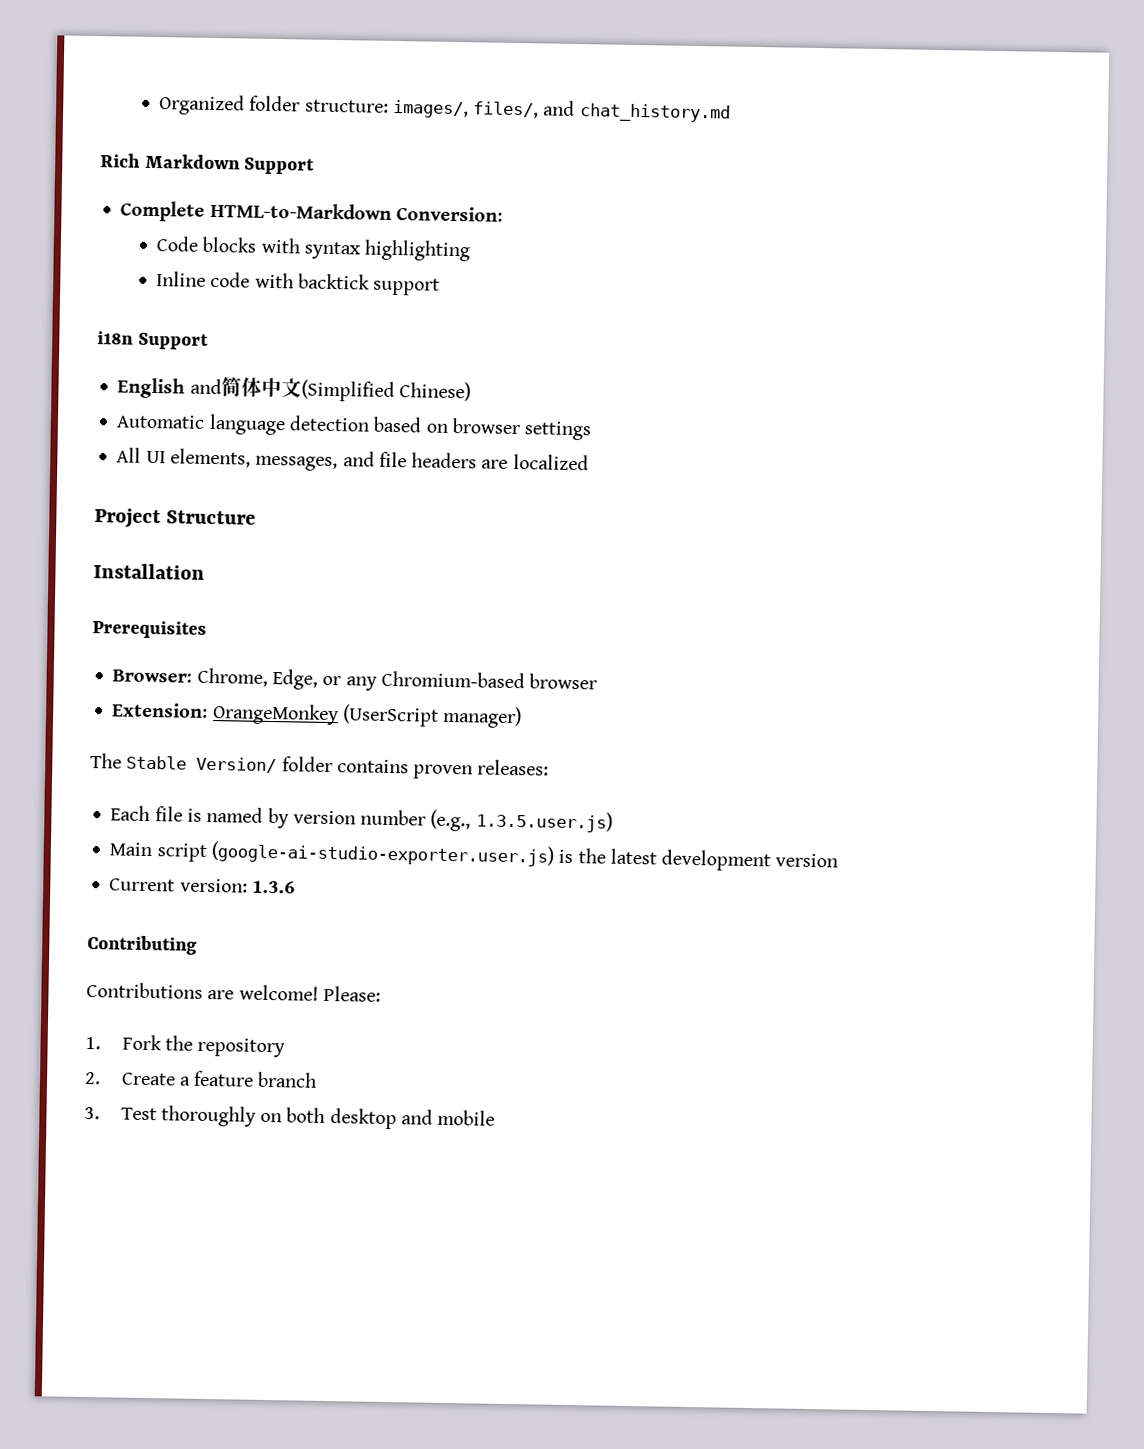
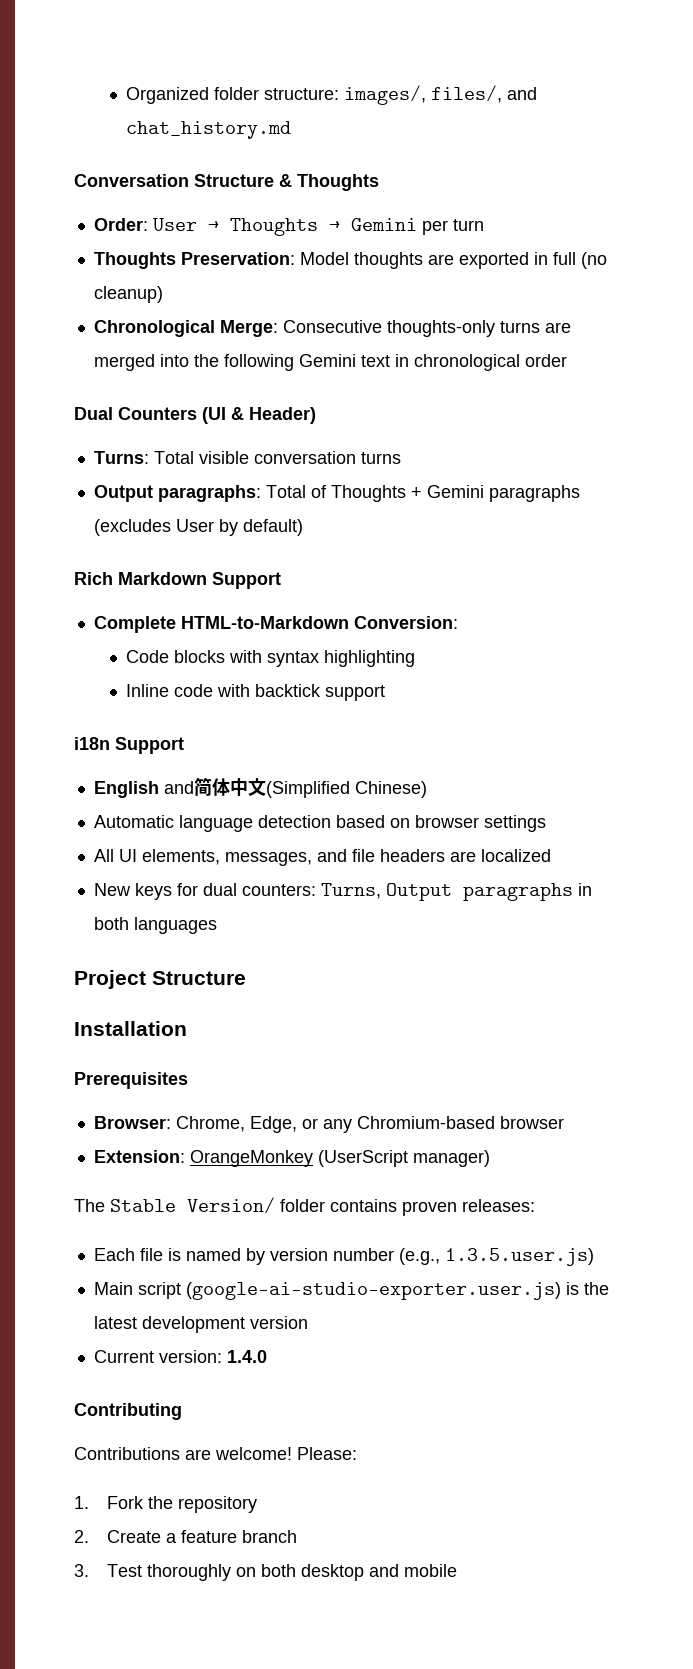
(731, 113) none -> [74,174,379,191] [93,218,484,236] [93,252,607,269] [93,286,163,303] [93,320,571,337] [93,354,567,371] [74,407,316,424] [93,451,401,464] [93,485,580,502] [93,519,303,536] // Conversation Structure & Thoughts // Order: User → Thoughts → Gemini per turn // Thoughts Preservation: Model thoughts are exported in full (no cleanup) // Chronological Merge: Consecutive thoughts-only turns are merged into the following Gemini text in chronological order // Dual Counters (UI & Header) // Turns: Total visible conversation turns // Output paragraphs: Total of Thoughts + Gemini paragraphs (excludes User by default)
(589, 462) none -> [93,883,592,901] [93,917,217,934] // New keys for dual counters: Turns, Output paragraphs in both languages
[251,880,295,894] 1.3.6 -> [226,1350,267,1363] 1.4.0

